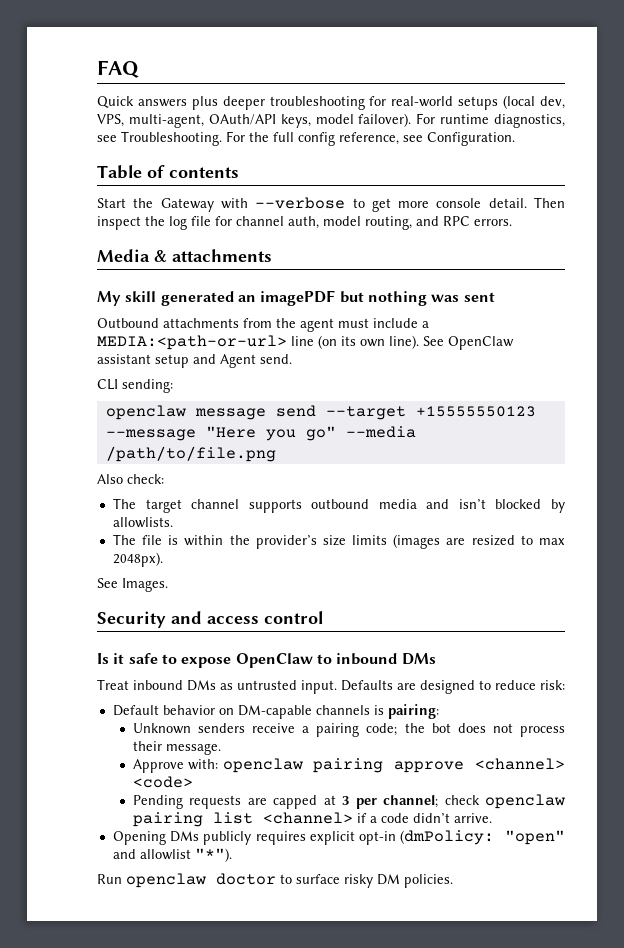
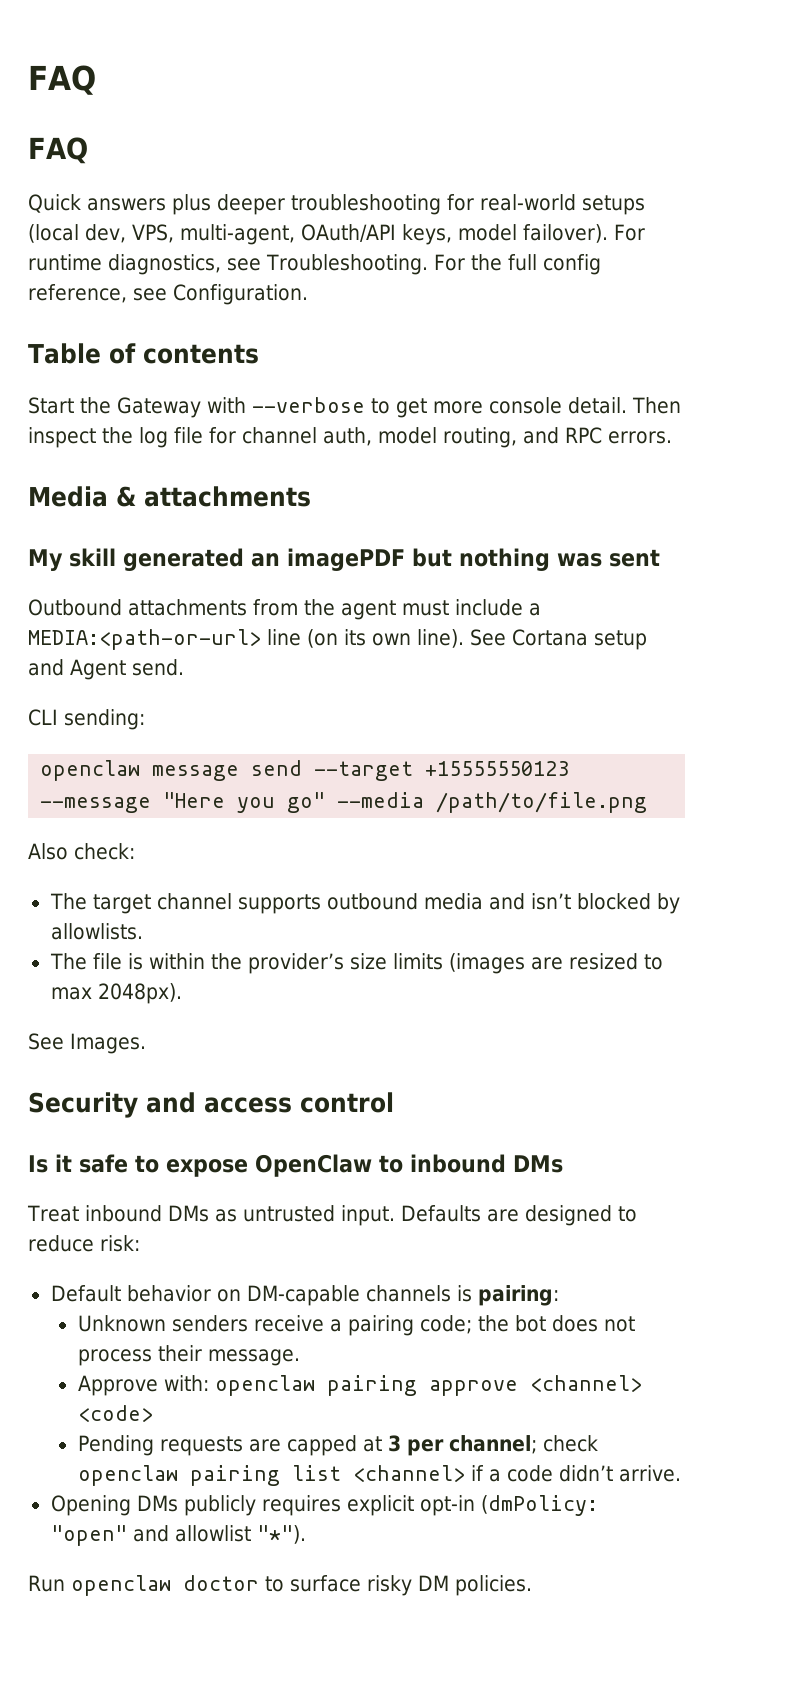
[97,60,139,78] FAQ -> [28,65,96,95] [28,137,88,164] FAQ // FAQ
[448,336,514,350] [97,354,151,364] OpenClaw assistant -> [512,629,588,646] Cortana

